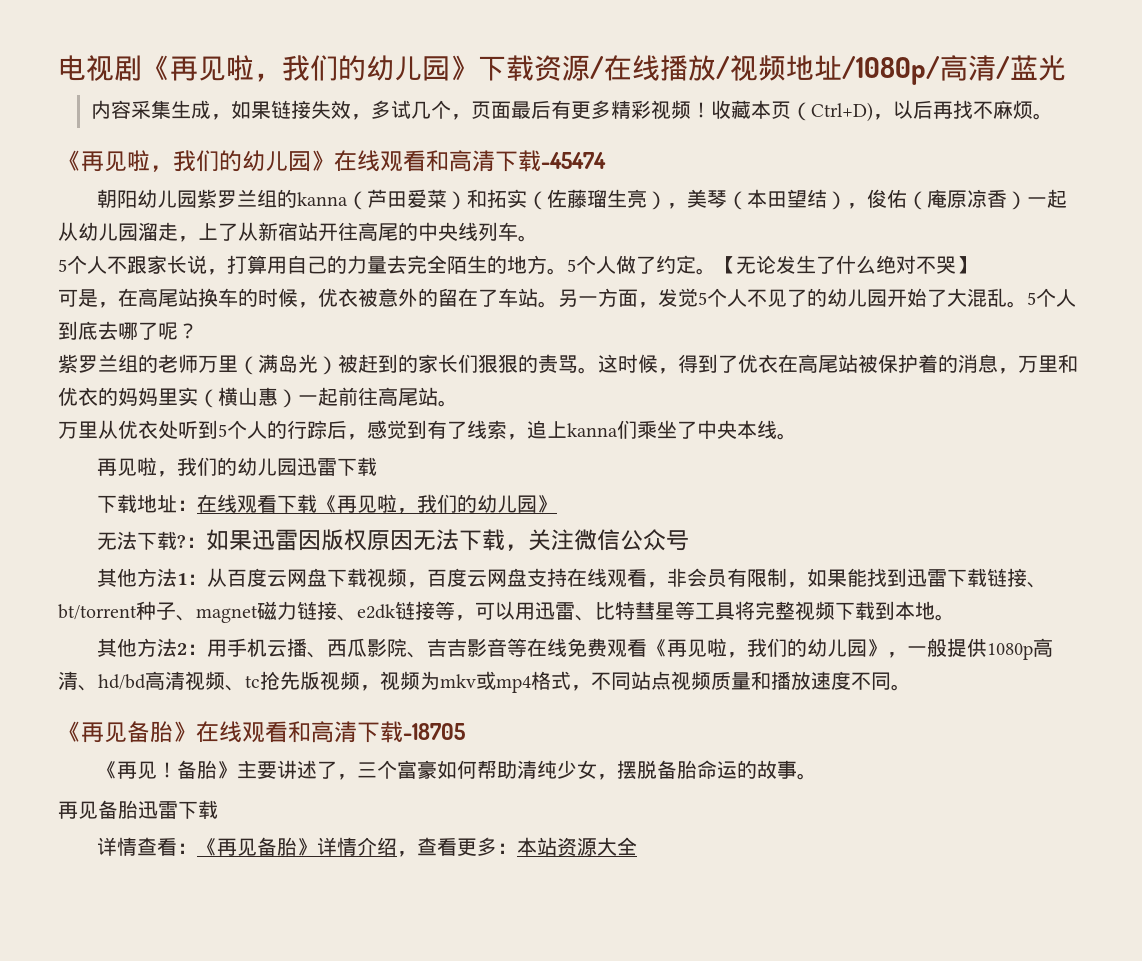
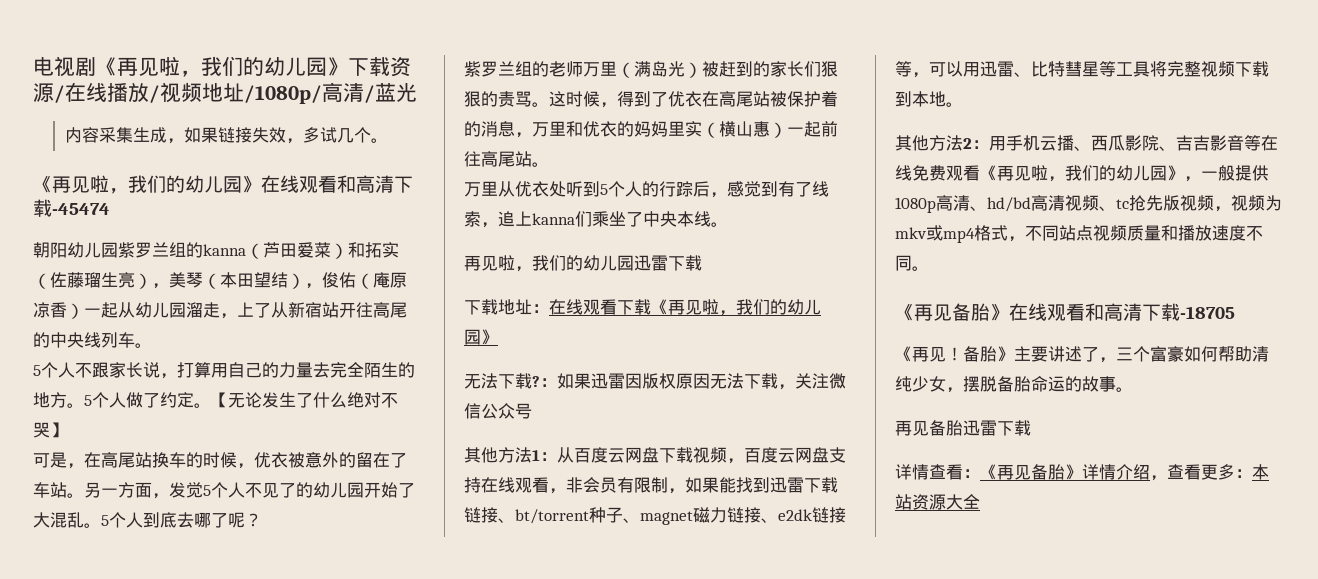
[450,100,1033,122] ，页面最后有更多精彩视频！收藏本页（Ctrl+D)，以后再找不麻烦 -> (371, 135) none

